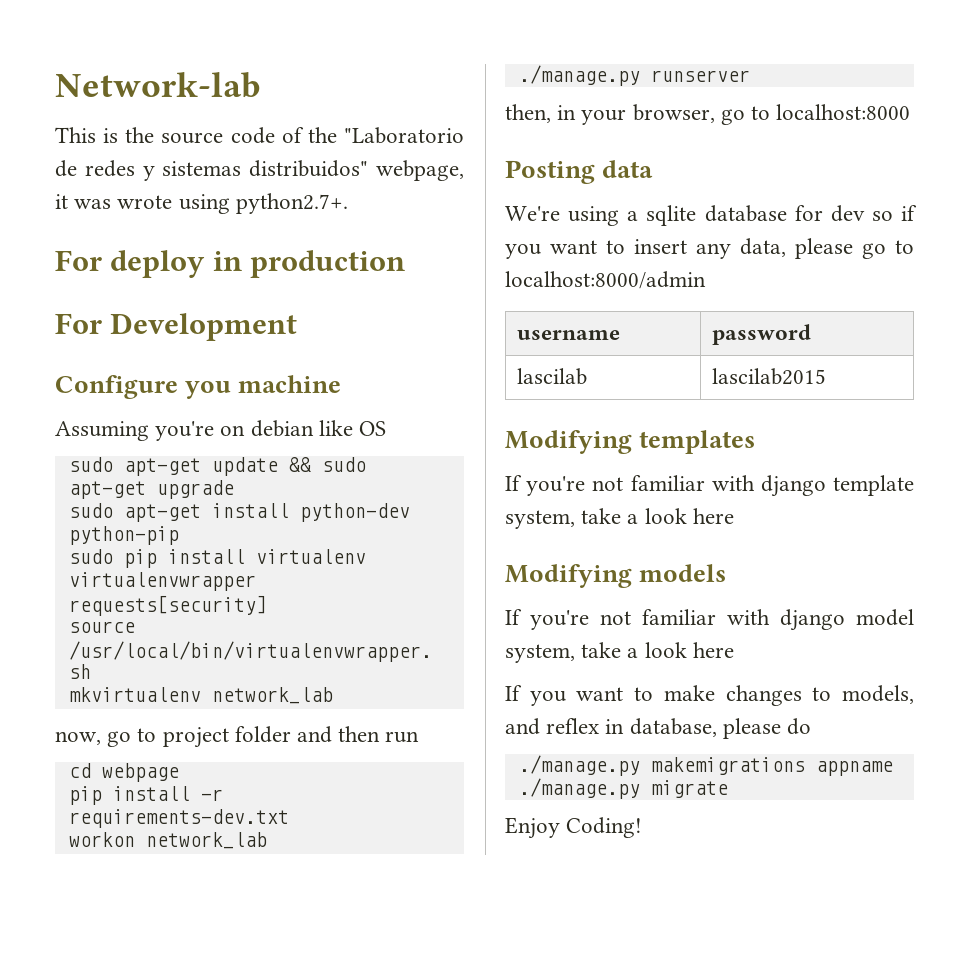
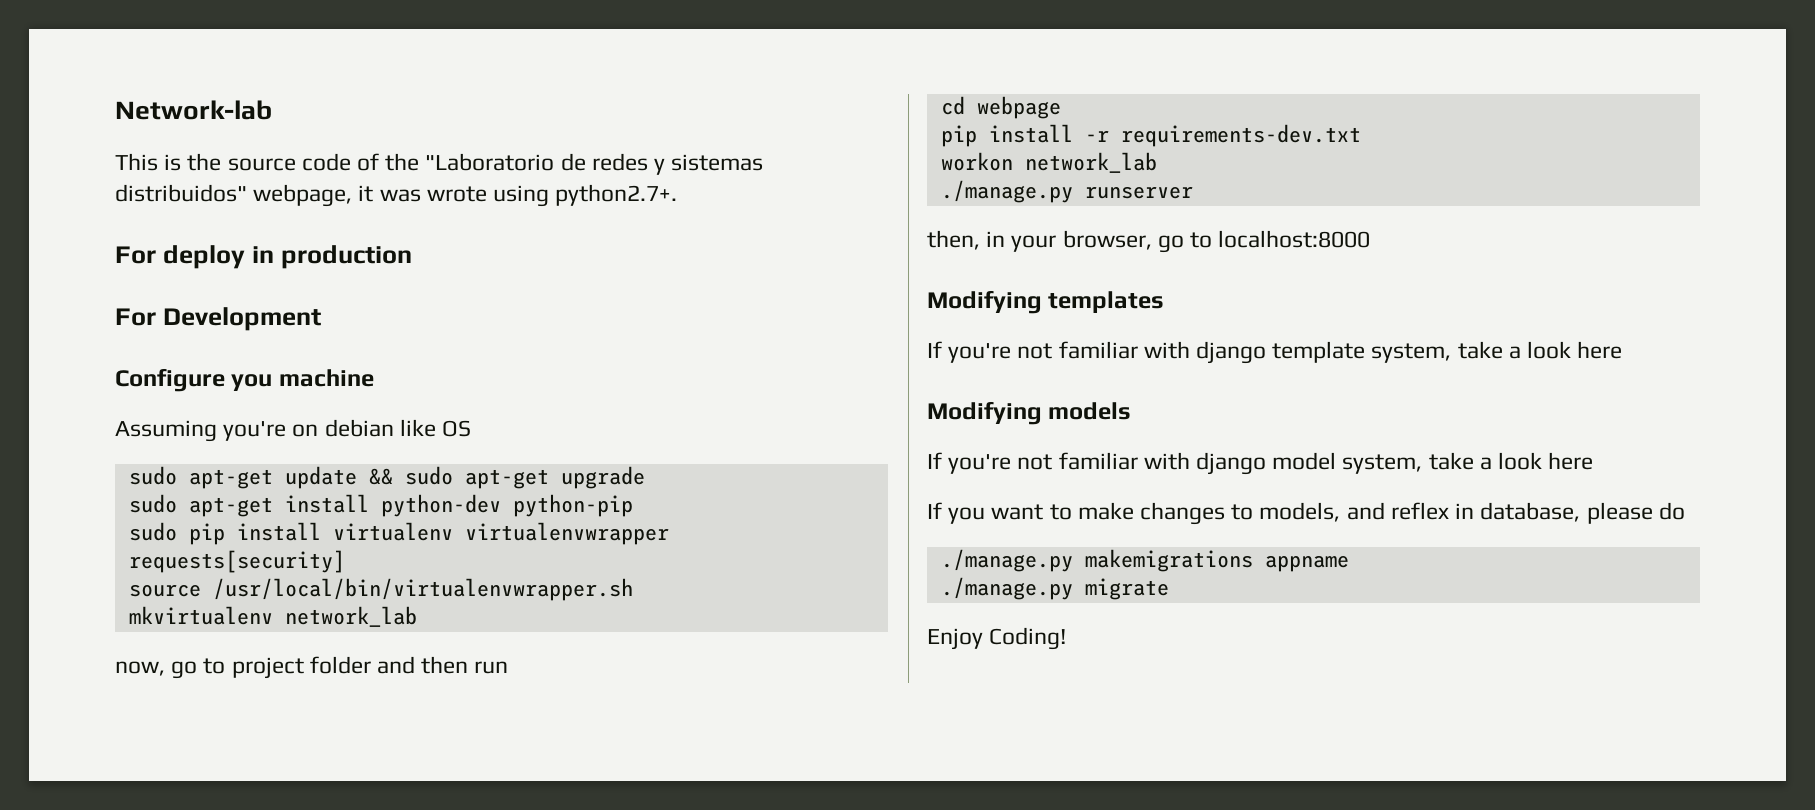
[505,160,654,184] [505,205,917,226] [505,238,914,259] [505,271,706,289] [517,330,621,340] [712,324,812,345] [517,368,588,385] [712,368,827,385] // Posting data // We're using a sqlite database for dev so if you want to insert any data, please go to localhost:8000/admin // username | password // lascilab | lascilab2015 -> (1371, 239) none

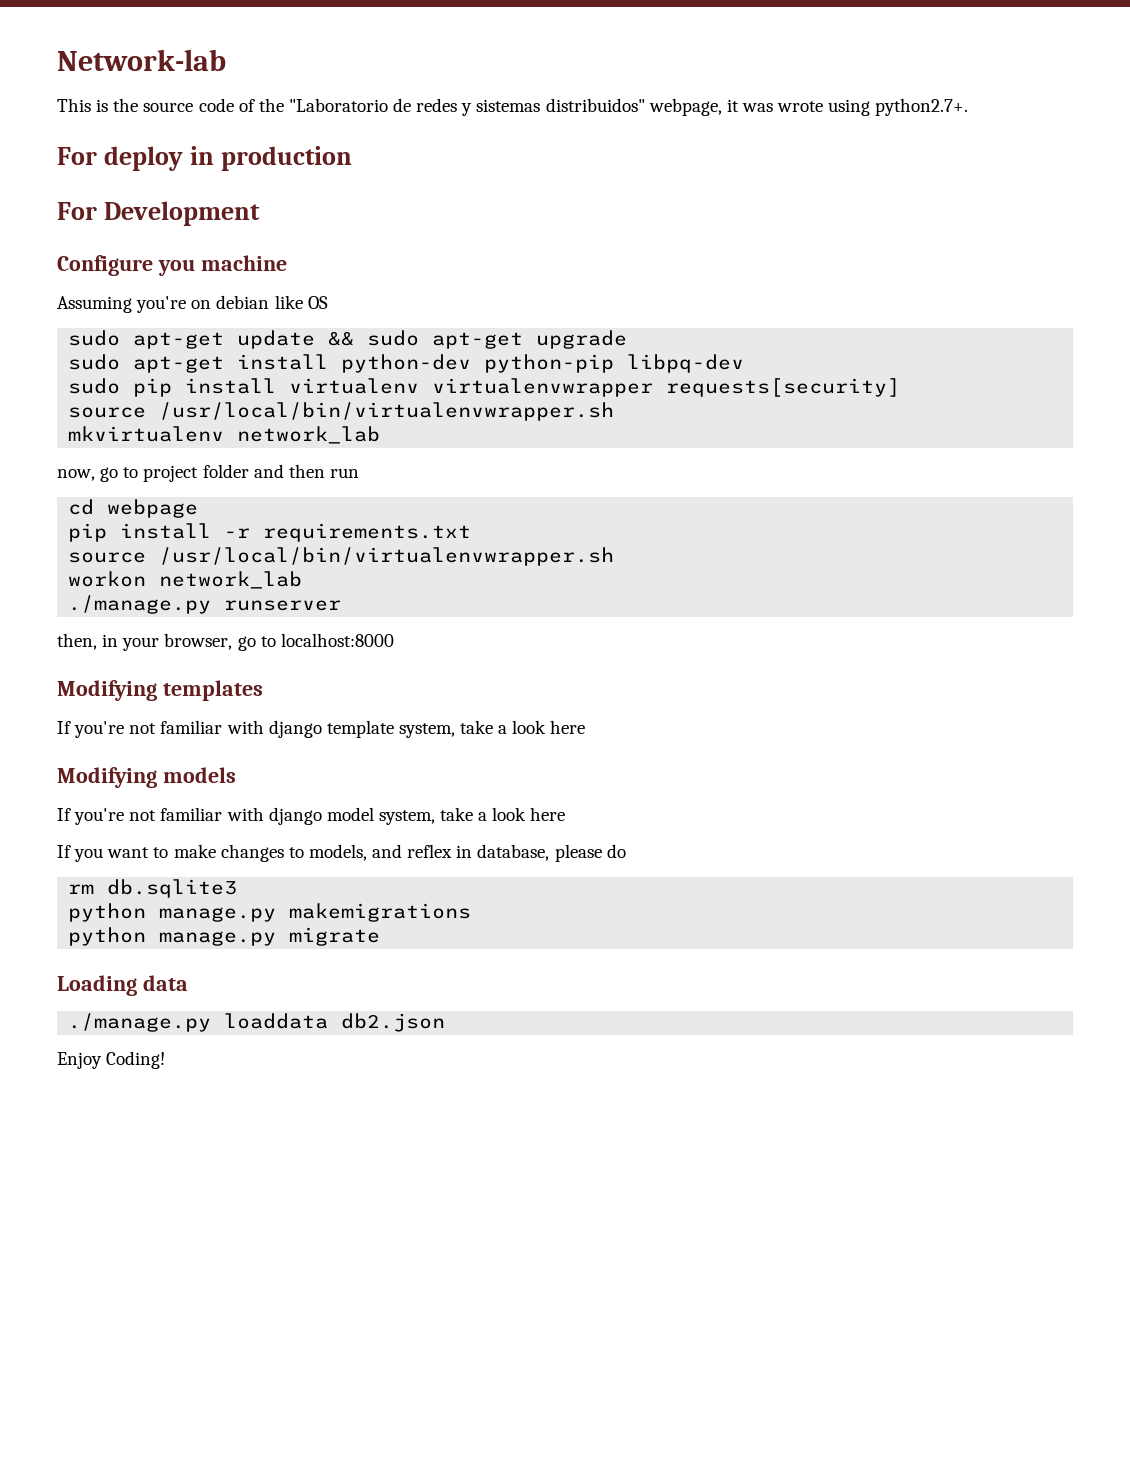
(633, 505) none -> [627,354,745,373] libpq-dev
[1120,124,1361,147] requirements-dev.txt -> [263,523,472,542] [68,547,615,566] requirements.txt // source /usr/local/bin/virtualenvwrapper.sh
[940,549,1349,572] [940,577,1169,600] ./manage.py makemigrations appname // ./manage.py migrate -> [68,879,238,898] [68,903,472,922] [68,927,381,946] [57,975,188,996] [68,1013,446,1032] rm db.sqlite3 // python manage.py makemigrations // python manage.py migrate // Loading data // ./manage.py loaddata db2.json

